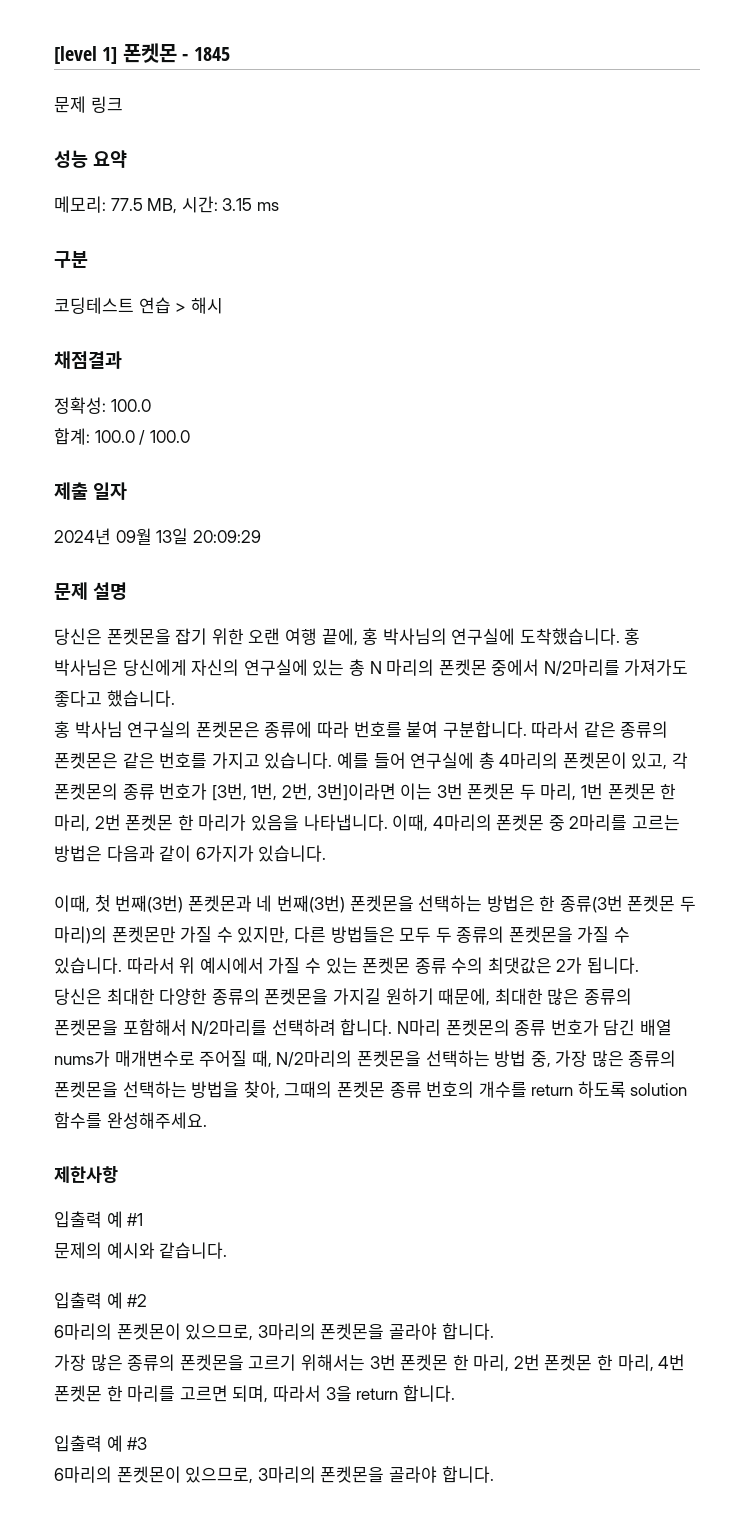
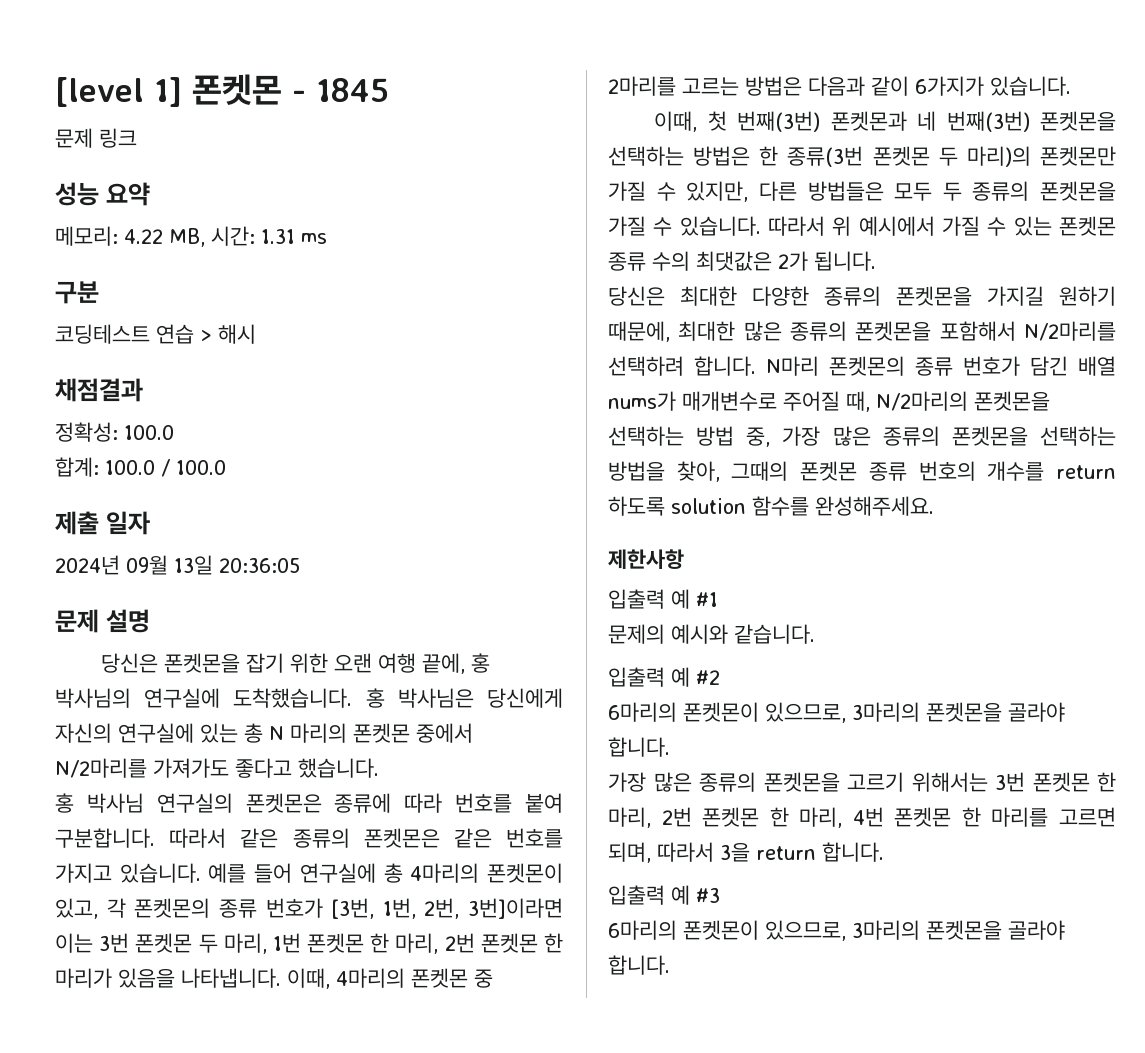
[110,198,143,211] 77.5 -> [124,229,163,244] 4.22
[222,198,253,211] 3.15 -> [261,229,295,244] 1.31
[192,530,261,543] 20:09:29 -> [219,558,300,573] 20:36:05

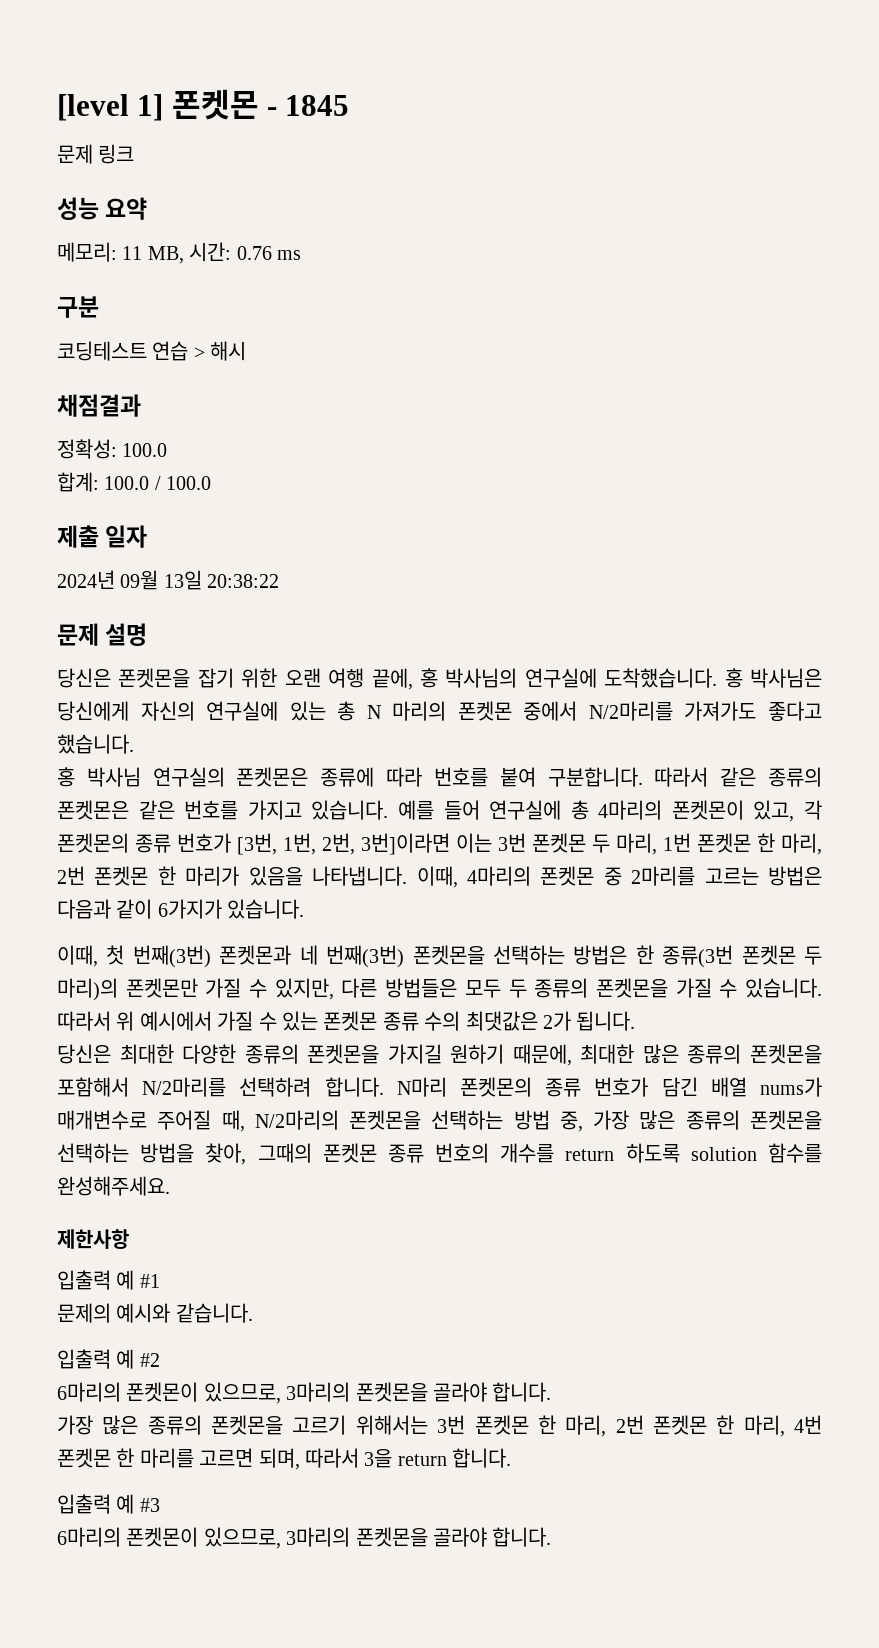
[124,229,163,244] 4.22 -> [122,246,143,260] 11
[261,229,295,244] 1.31 -> [236,246,272,260] 0.76
[219,558,300,573] 20:36:05 -> [207,574,280,588] 20:38:22

